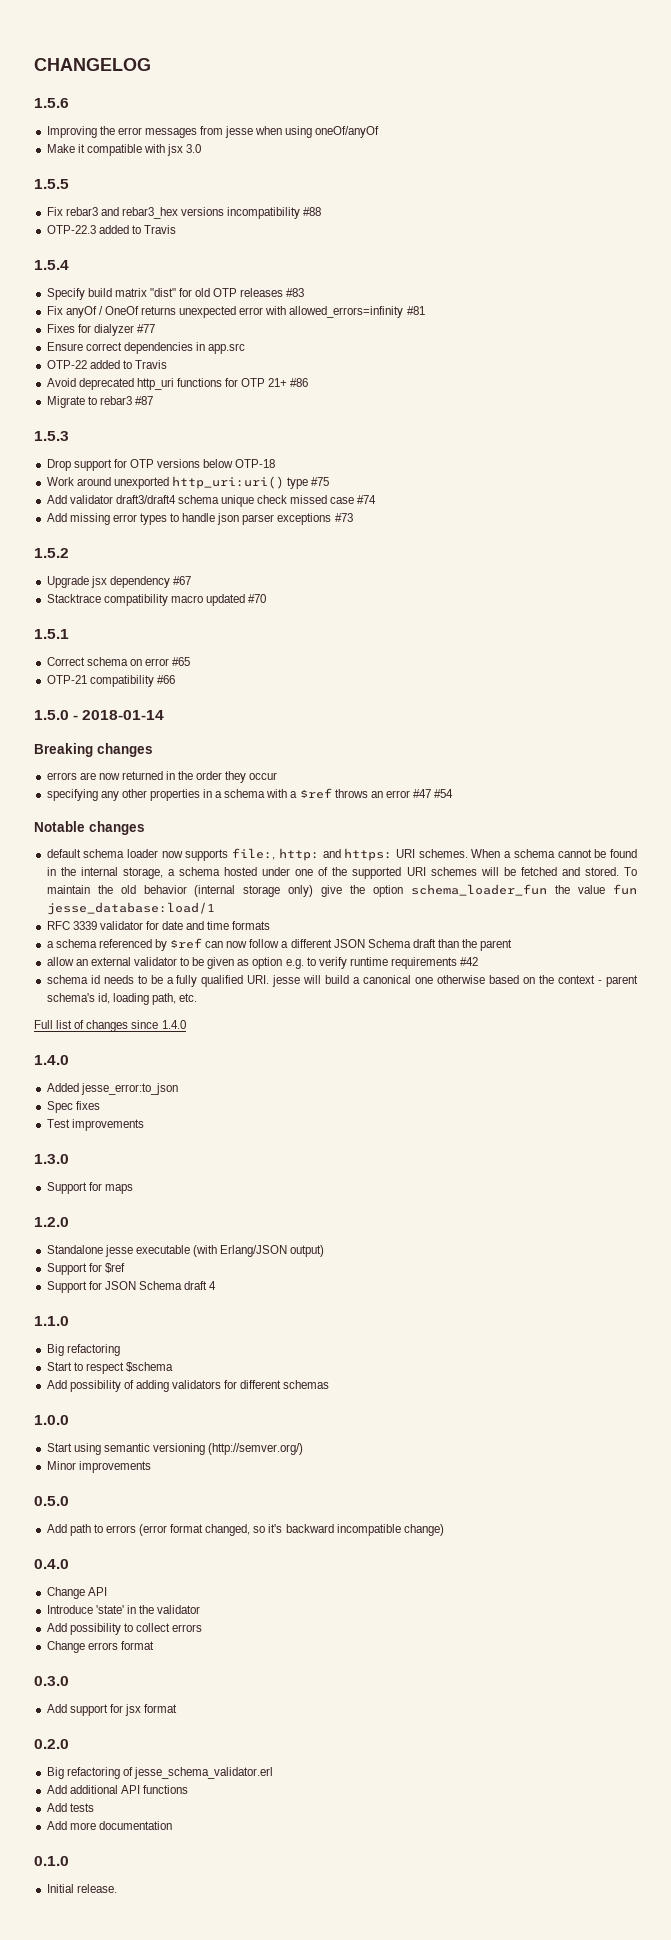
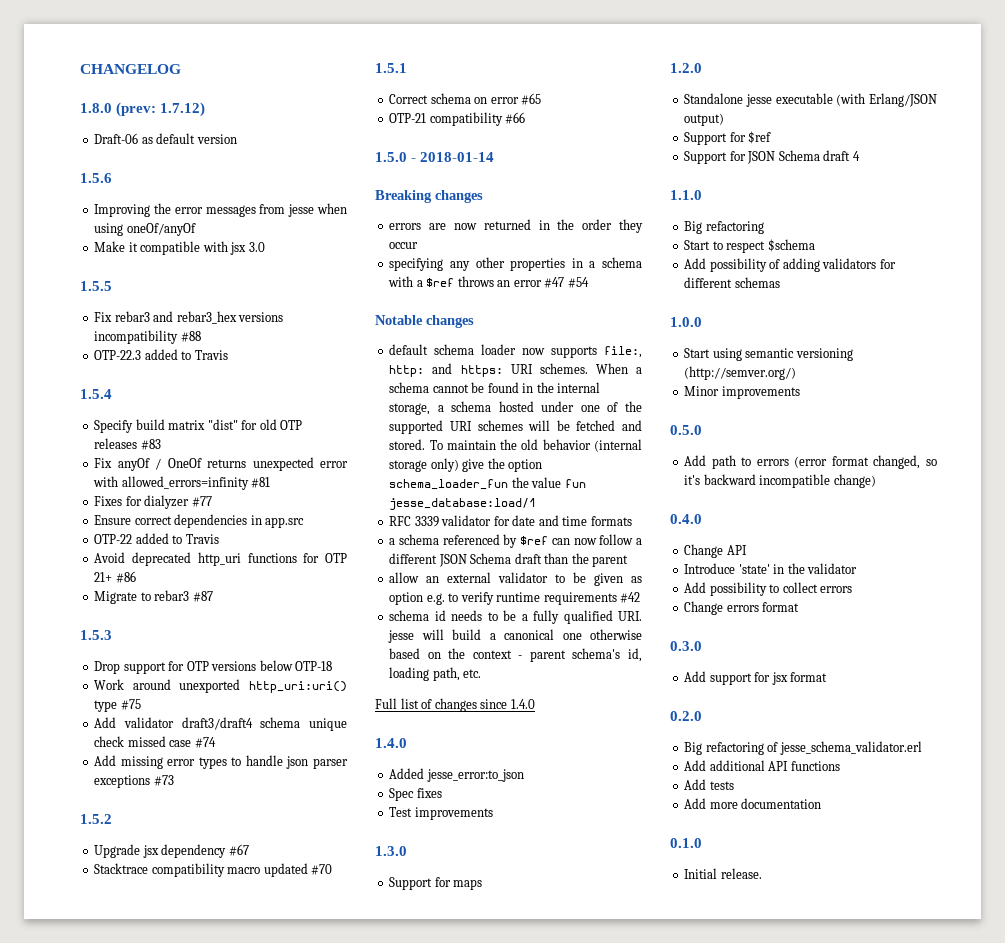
(151, 64) none -> [80,102,206,117] [94,133,237,144] // 1.8.0 (prev: 1.7.12) // Draft-06 as default version

